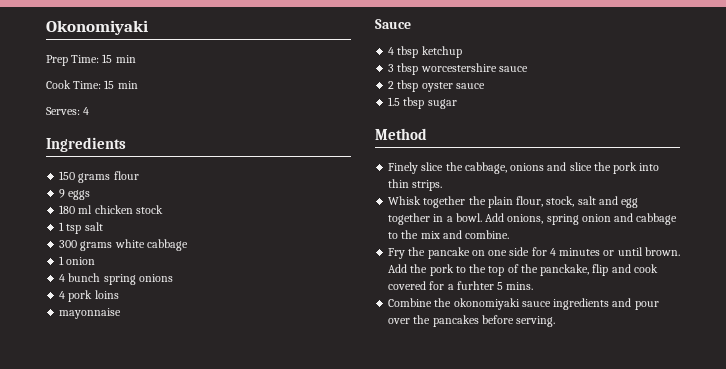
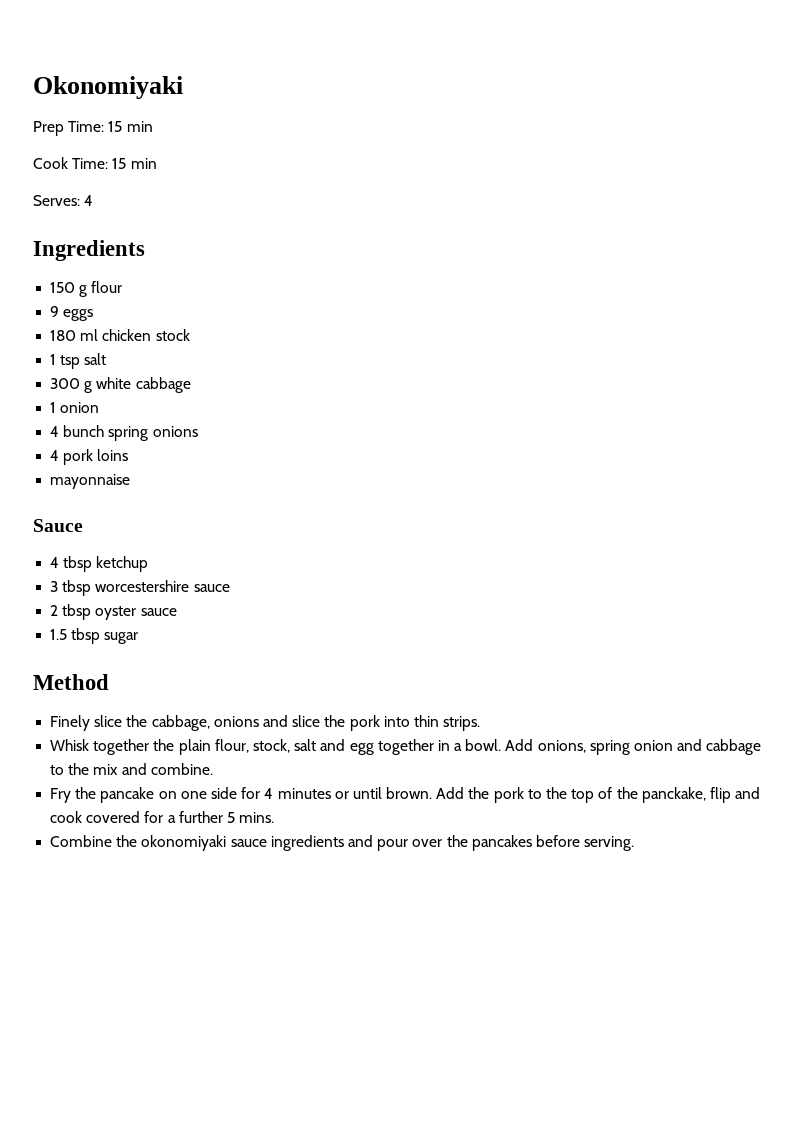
[78,173,111,183] grams -> [79,285,88,297] g
[80,241,113,251] grams -> [84,381,93,393] g
[456,281,494,290] furhter -> [178,811,223,823] further

